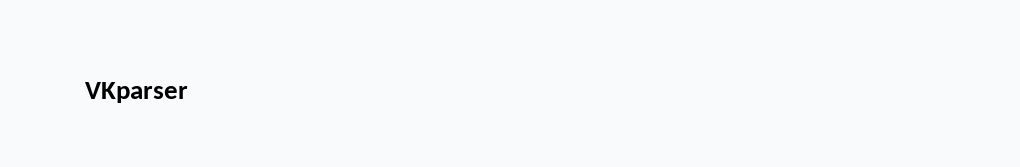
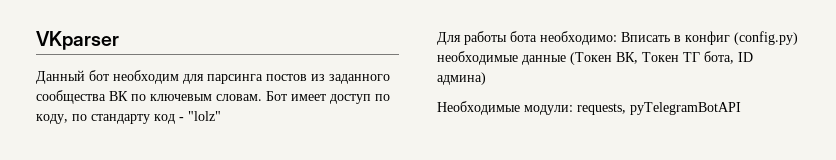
(188, 92) none -> [36,70,390,84] [36,90,390,104] [36,111,221,124] [437,31,798,45] [437,51,753,65] [437,72,486,85] [437,101,741,115] // Данный бот необходим для парсинга постов из заданного сообщества ВК по ключевым словам. Бот имеет доступ по коду, по стандарту код - "lolz" // Для работы бота необходимо: Вписать в конфиг (config.py) необходимые данные (Токен ВК, Токен ТГ бота, ID админа) // Необходимые модули: requests, pyTelegramBotAPI

